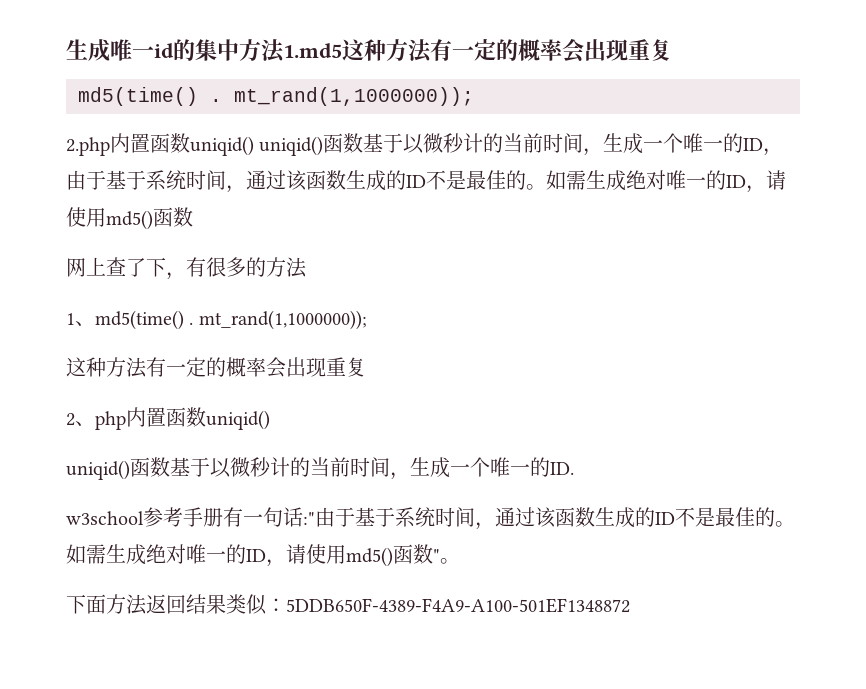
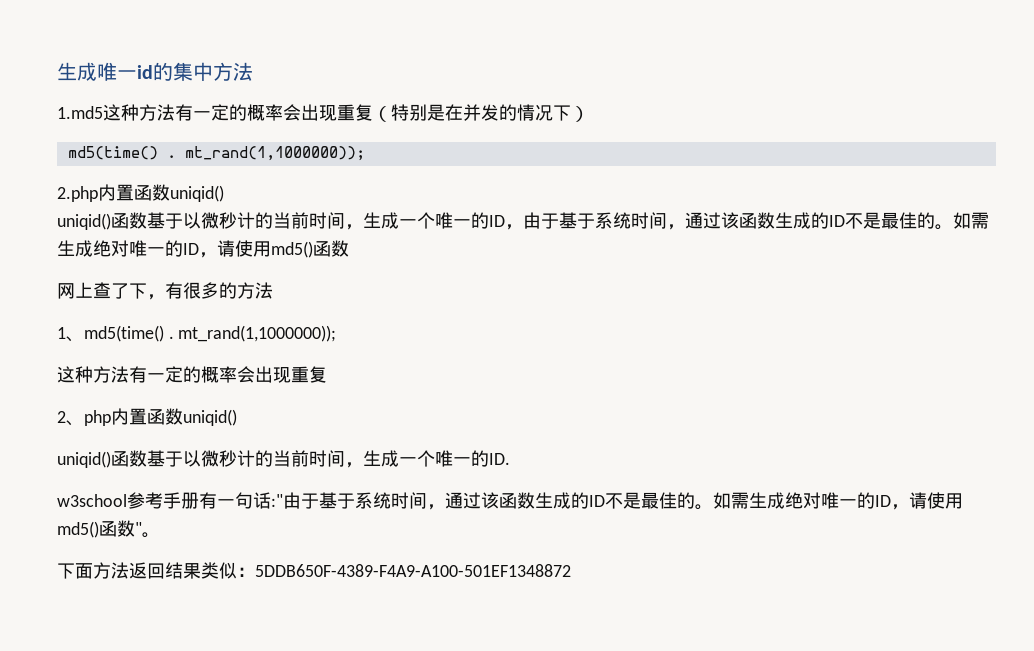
(285, 51) none -> (253, 71) //
(672, 50) none -> [373,104,589,122] （特别是在并发的情况下）
(254, 146) none -> (224, 193) //

